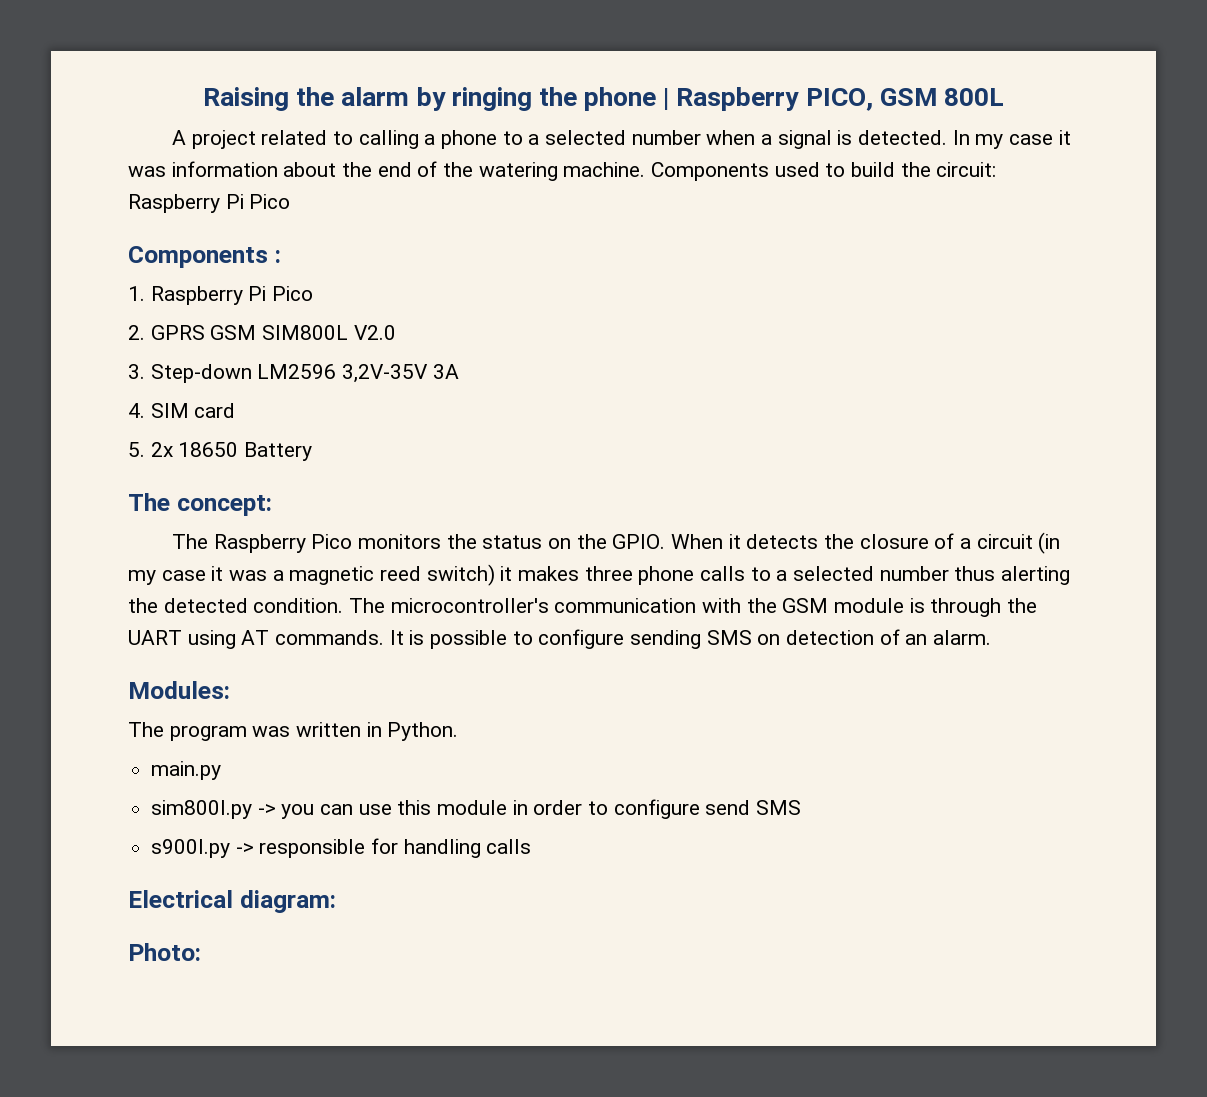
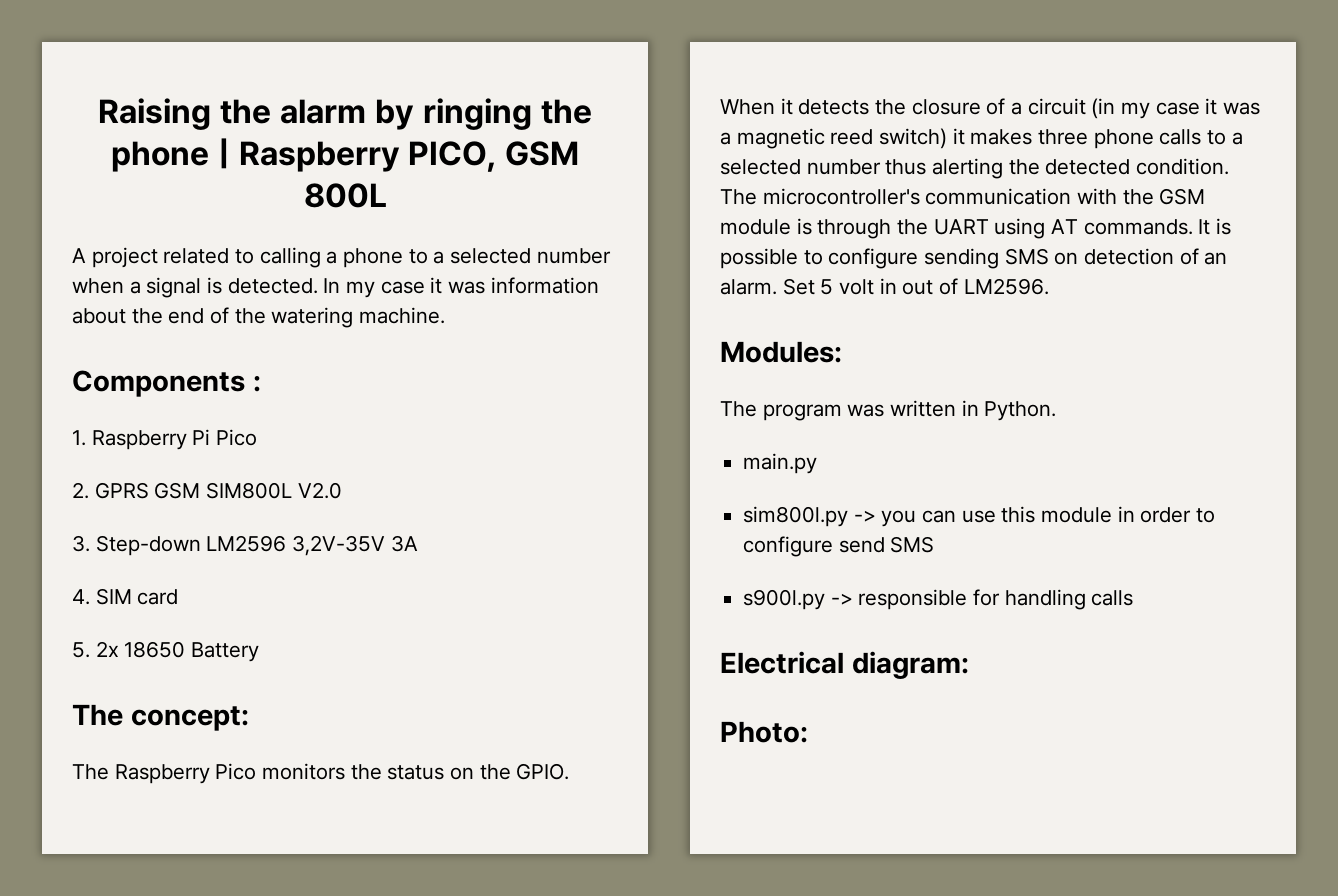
[651,162,997,181] [128,194,291,213] Components used to build the circuit: Raspberry Pi Pico -> (446, 315) none
(992, 637) none -> [782,278,1049,295] Set 5 volt in out of LM2596.

